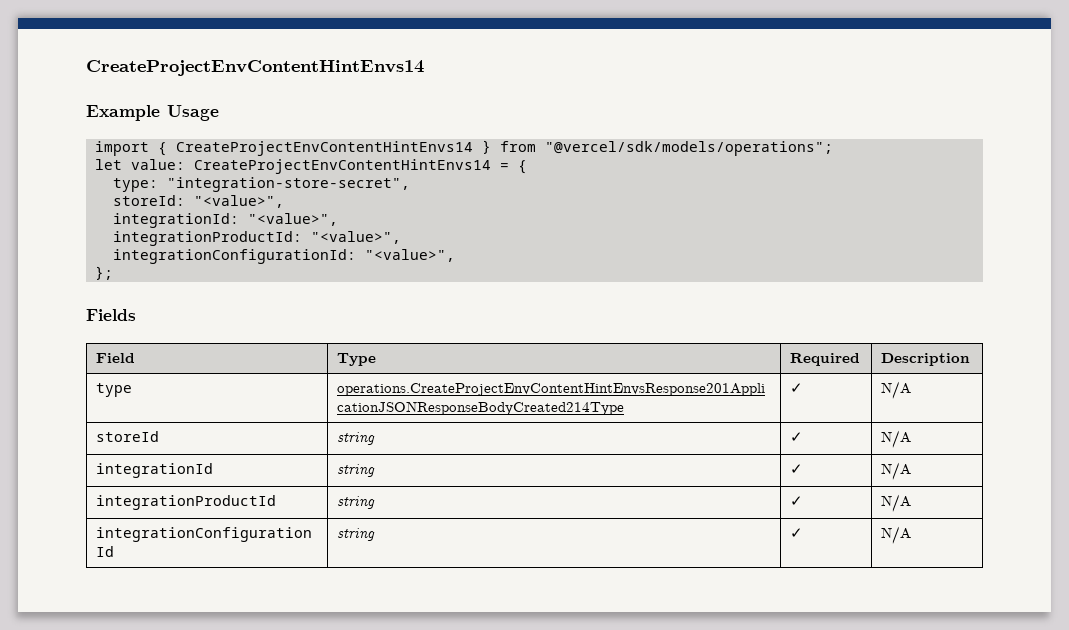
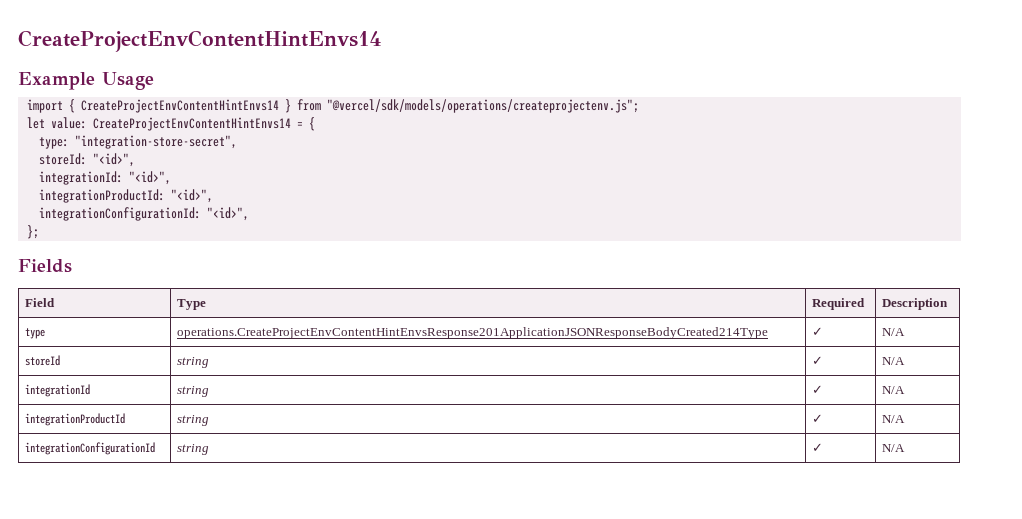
[545,141,833,156] "@vercel/sdk/models/operations"; -> [326,99,639,113] "@vercel/sdk/models/operations/createprojectenv.js";
[194,195,284,208] "<value>", -> [92,153,135,167] "<id>",
[248,213,338,226] "<value>", -> [128,171,171,185] "<id>",
[311,231,401,244] "<value>", -> [170,189,213,203] "<id>",
[365,249,455,262] "<value>", -> [206,207,249,221] "<id>",

